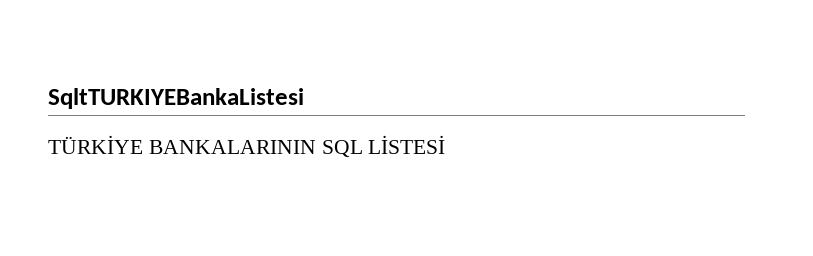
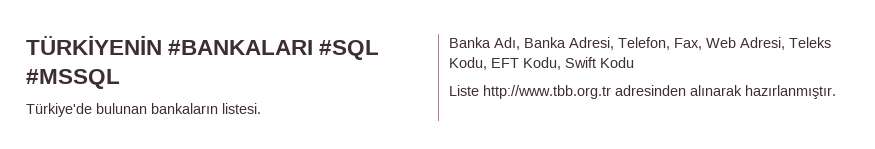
[48,88,304,109] [48,135,446,157] SqltTURKIYEBankaListesi // TÜRKİYE BANKALARININ SQL LİSTESİ -> [26,35,380,60] [26,69,120,89] [26,103,261,117] [449,37,831,50] [449,57,634,70] [449,85,836,99] TÜRKİYENİN #BANKALARI #SQL #MSSQL // Türkiye'de bulunan bankaların listesi. // Banka Adı, Banka Adresi, Telefon, Fax, Web Adresi, Teleks Kodu, EFT Kodu, Swift Kodu // Liste http://www.tbb.org.tr adresinden alınarak hazırlanmıştır.

